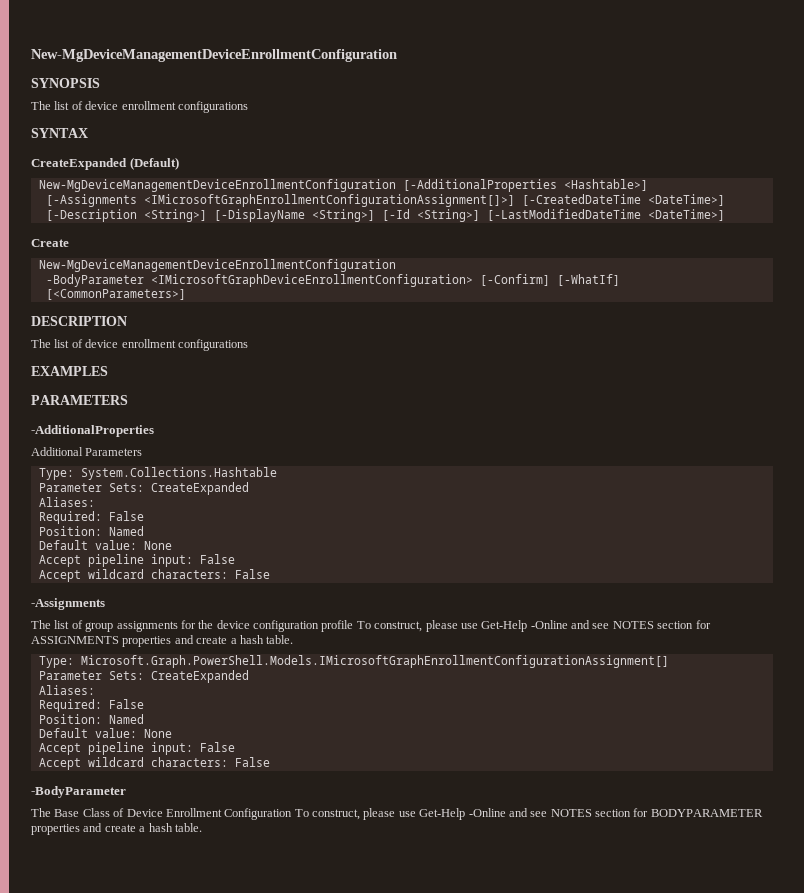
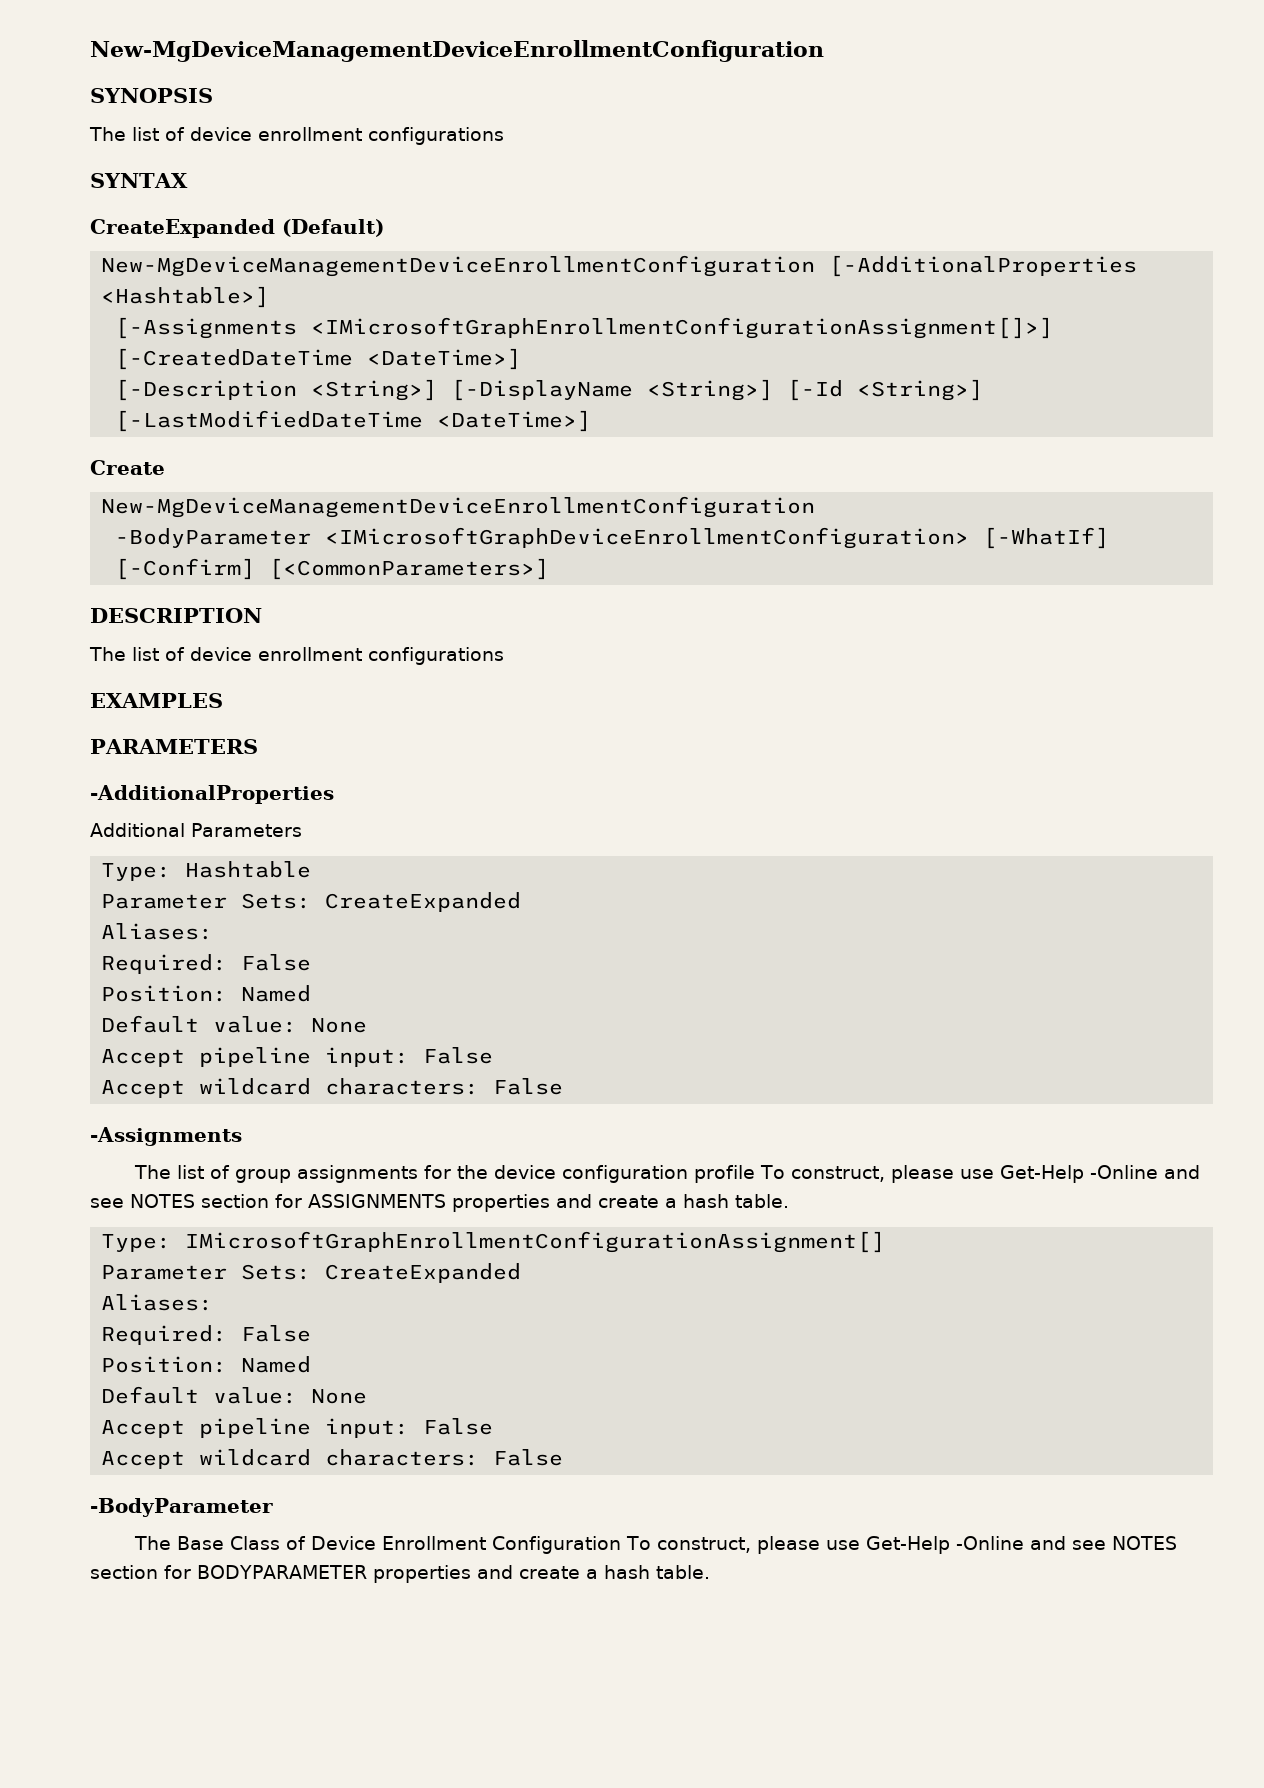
[479,274,620,286] [-Confirm] [-WhatIf] -> [983,527,1110,549] [115,558,256,580] [-WhatIf] [-Confirm]
[80,467,277,480] System.Collections.Hashtable -> [185,861,312,878] Hashtable
[80,655,669,668] Microsoft.Graph.PowerShell.Models.IMicrosoftGraphEnrollmentConfigurationAssignment[] -> [185,1231,886,1253] IMicrosoftGraphEnrollmentConfigurationAssignment[]

